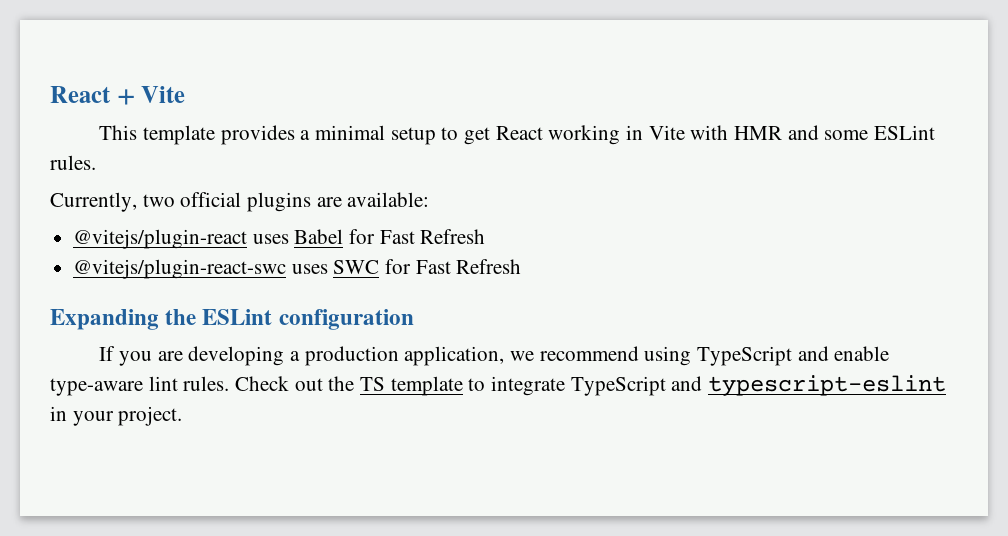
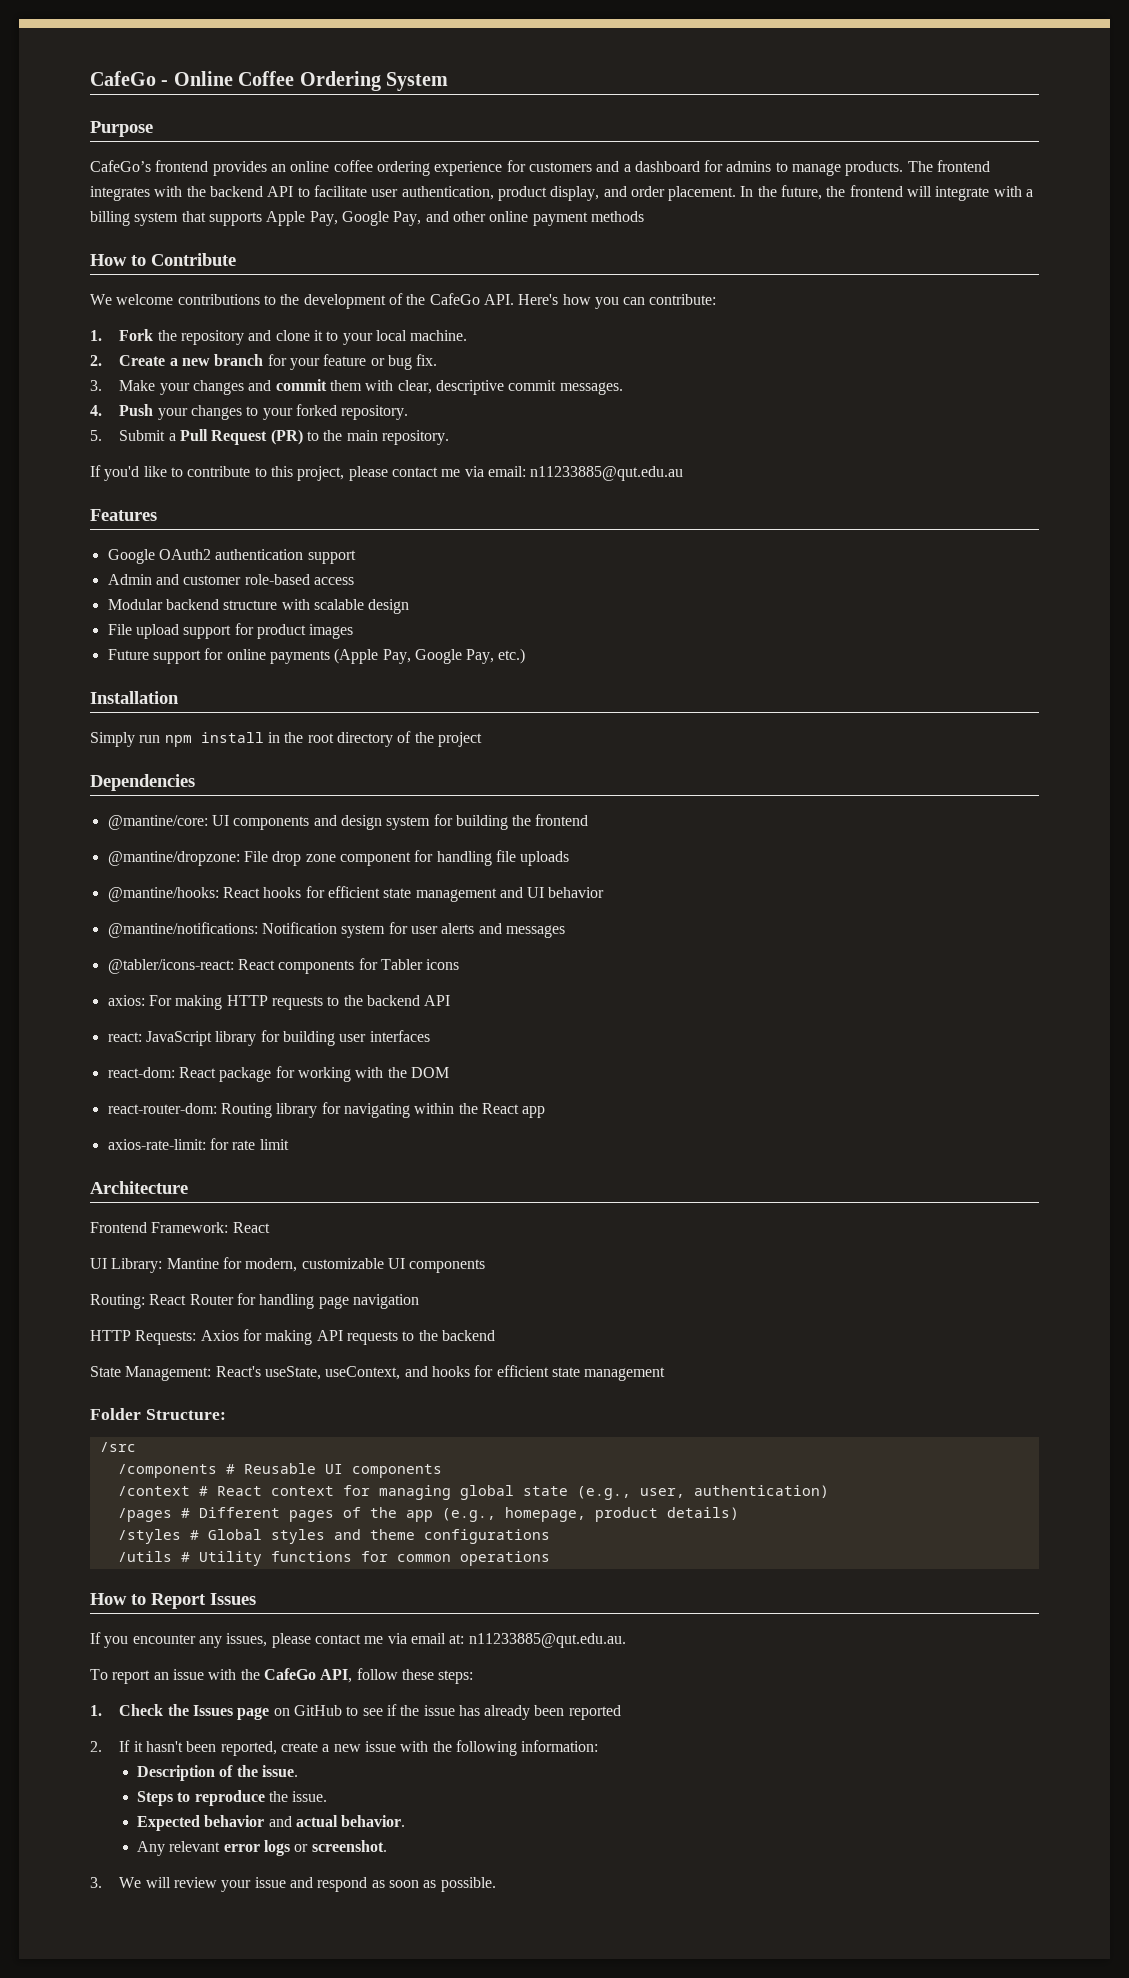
[50,86,186,105] [99,125,935,145] [50,155,96,170] [50,192,430,212] [73,229,486,249] [73,259,522,279] [50,309,414,330] [99,346,890,366] [50,375,947,396] [50,406,183,426] React + Vite // This template provides a minimal setup to get React working in Vite with HMR and some ESLint rules. // Currently, two official plugins are available: // @vitejs/plugin-react uses Babel for Fast Refresh // @vitejs/plugin-react-swc uses SWC for Fast Refresh // Expanding the ESLint configuration // If you are developing a production application, we recommend using TypeScript and enable type-aware lint rules. Check out the TS template to integrate TypeScript and typescript-eslint in your project. -> [90,71,448,91] [90,121,153,137] [90,160,991,176] [90,185,1034,201] [90,211,644,226] [90,253,236,266] [90,293,717,309] [90,329,468,345] [90,354,438,370] [90,379,623,395] [90,404,409,420] [90,429,449,445] [90,465,684,481] [90,509,157,521] [107,549,356,564] [107,574,354,585] [107,599,410,614] [107,623,354,639] [107,648,526,664] [90,691,179,704] [90,731,482,747] [90,774,195,791] [107,814,589,830] [107,850,570,866] [107,886,605,902] [107,922,565,938] [107,958,460,974] [107,995,451,1010] [107,1030,430,1046] [107,1066,449,1082] [107,1102,546,1118] [107,1138,289,1150] [90,1181,188,1194] [90,1222,270,1233] [90,1257,486,1273] [90,1293,419,1309] [90,1329,495,1345] [90,1365,666,1381] [90,1408,226,1420] [99,1442,136,1452] [117,1463,442,1478] [117,1485,829,1500] [117,1507,739,1522] [117,1529,550,1544] [117,1551,550,1566] [90,1593,256,1609] [90,1632,626,1648] [90,1668,474,1684] [90,1704,621,1720] [90,1740,599,1756] [136,1765,298,1781] [136,1790,328,1806] [136,1815,406,1831] [136,1840,387,1856] [90,1877,496,1892] CafeGo - Online Coffee Ordering System // Purpose // CafeGo’s frontend provides an online coffee ordering experience for customers and a dashboard for admins to manage products. The frontend integrates with the backend API to facilitate user authentication, product display, and order placement. In the future, the frontend will integrate with a billing system that supports Apple Pay, Google Pay, and other online payment methods // How to Contribute // We welcome contributions to the development of the CafeGo API. Here's how you can contribute: // 1. Fork the repository and clone it to your local machine. // 2. Create a new branch for your feature or bug fix. // 3. Make your changes and commit them with clear, descriptive commit messages. // 4. Push your changes to your forked repository. // 5. Submit a Pull Request (PR) to the main repository. // If you'd like to contribute to this project, please contact me via email: n11233885@qut.edu.au // Features // Google OAuth2 authentication support // Admin and customer role-based access // Modular backend structure with scalable design // File upload support for product images // Future support for online payments (Apple Pay, Google Pay, etc.) // Installation // Simply run npm install in the root directory of the project // Dependencies // @mantine/core: UI components and design system for building the frontend // @mantine/dropzone: File drop zone component for handling file uploads // @mantine/hooks: React hooks for efficient state management and UI behavior // @mantine/notifications: Notification system for user alerts and messages // @tabler/icons-react: React components for Tabler icons // axios: For making HTTP requests to the backend API // react: JavaScript library for building user interfaces // react-dom: React package for working with the DOM // react-router-dom: Routing library for navigating within the React app // axios-rate-limit: for rate limit // Architecture // Frontend Framework: React // UI Library: Mantine for modern, customizable UI components // Routing: React Router for handling page navigation // HTTP Requests: Axios for making API requests to the backend // State Management: React's useState, useContext, and hooks for efficient state management // Folder Structure: // /src // /components # Reusable UI components // /context # React context for managing global state (e.g., user, authentication) // /pages # Different pages of the app (e.g., homepage, product details) // /styles # Global styles and theme configurations // /utils # Utility functions for common operations // How to Report Issues // If you encounter any issues, please contact me via email at: n11233885@qut.edu.au. // To report an issue with the CafeGo API, follow these steps: // 1. Check the Issues page on GitHub to see if the issue has already been reported // 2. If it hasn't been reported, create a new issue with the following information: // Description of the issue. // Steps to reproduce the issue. // Expected behavior and actual behavior. // Any relevant error logs or screenshot. // 3. We will review your issue and respond as soon as possible.

